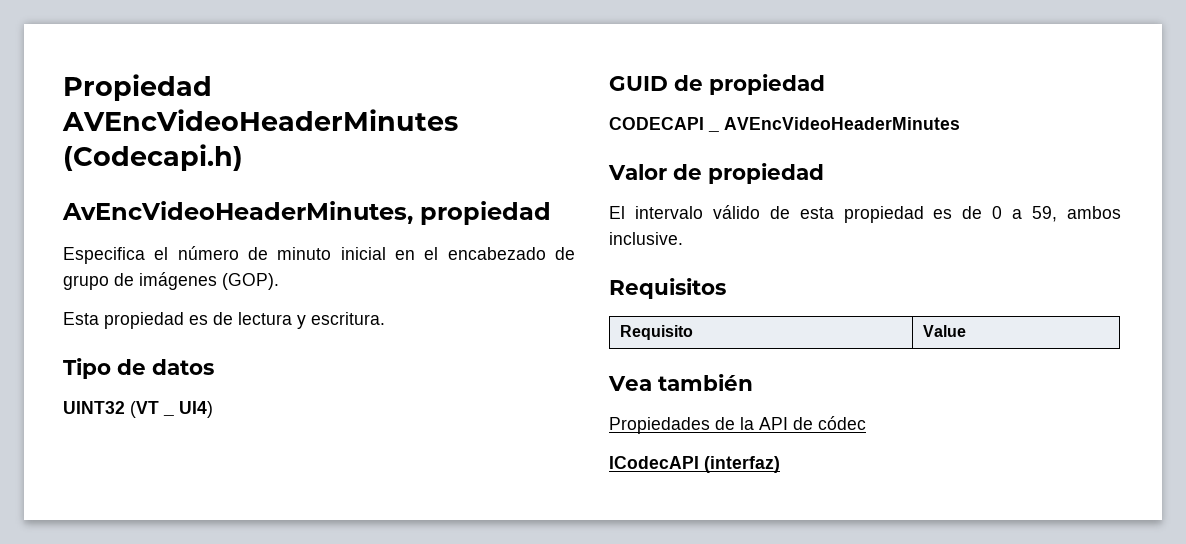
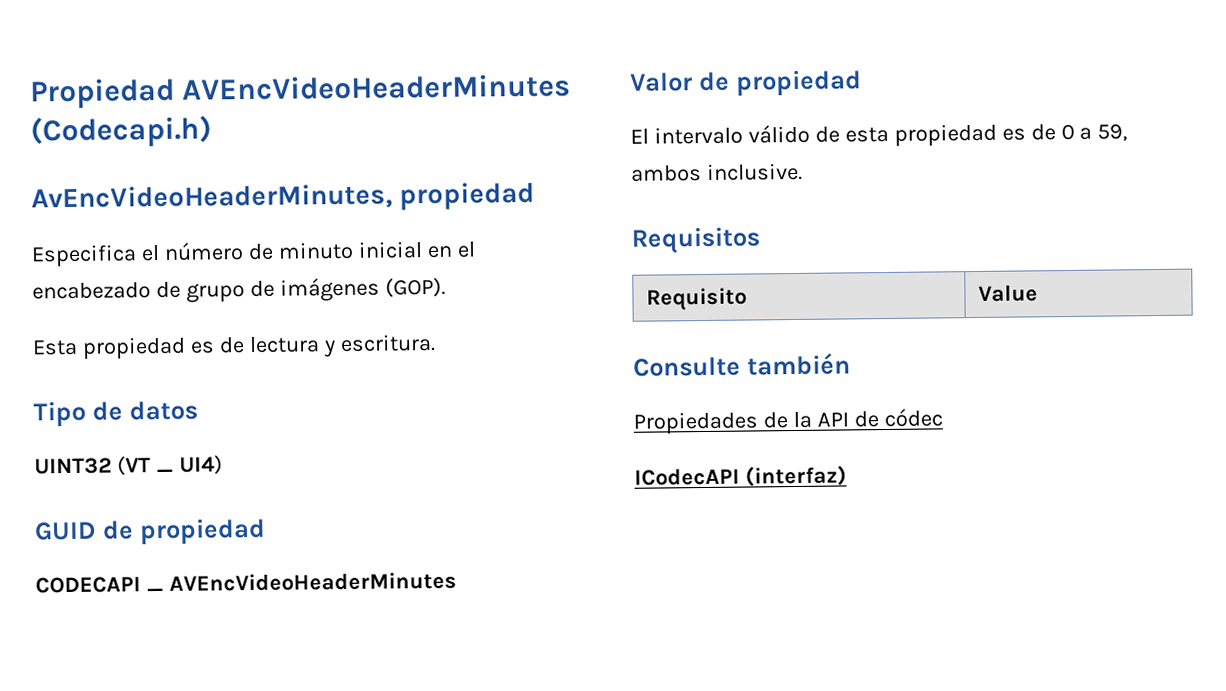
[608,376,652,391] Vea -> [633,356,741,377] Consulte

